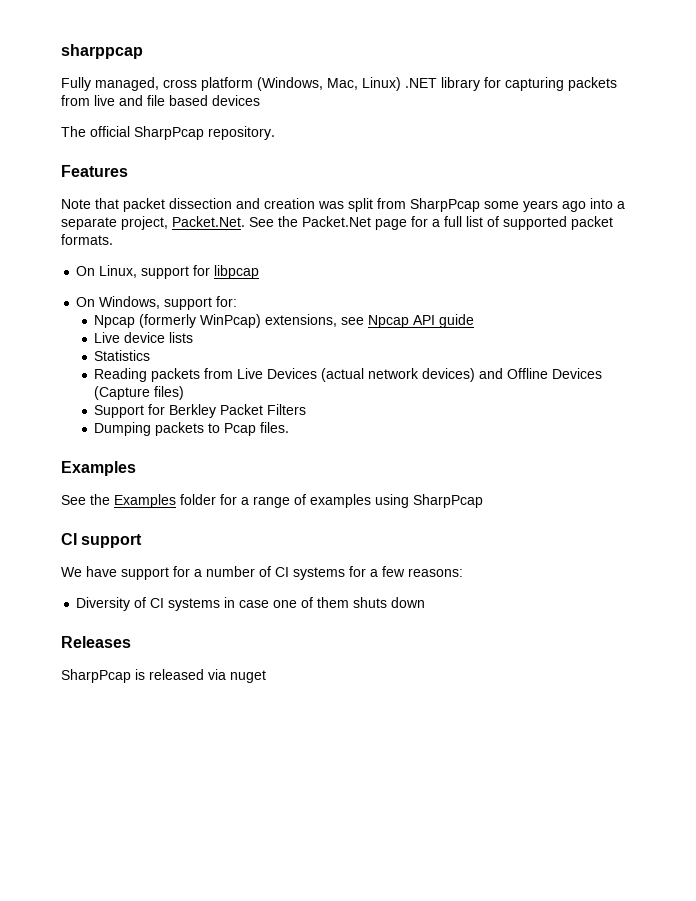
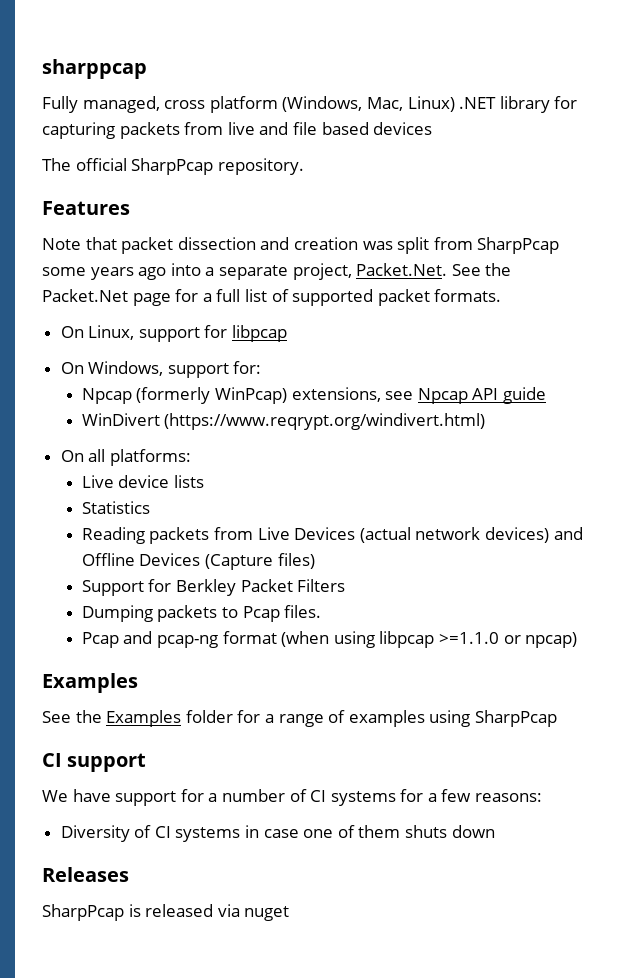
(475, 321) none -> [81,413,486,430] [60,449,191,466] // WinDivert (https://www.reqrypt.org/windivert.html) // On all platforms:
(290, 427) none -> [81,631,578,648] // Pcap and pcap-ng format (when using libpcap >=1.1.0 or npcap)

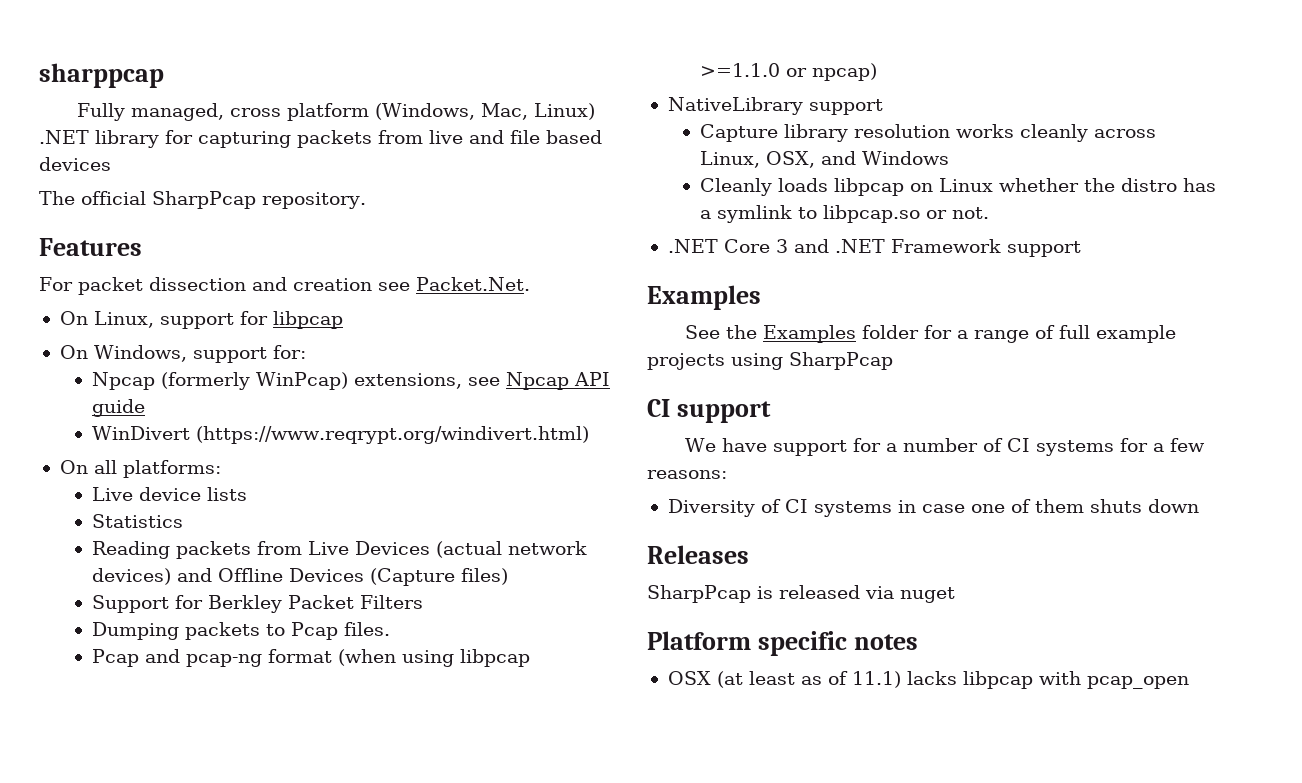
[42,237,117,250] Note that -> [39,277,73,291] For
[362,237,560,254] [42,263,512,280] [42,289,502,306] was split from SharpPcap some years ago into a separate project, Packet.Net. See the Packet.Net page for a full list of supported packet formats. -> [377,277,530,291] see Packet.Net.
(578, 640) none -> [667,97,883,115] [699,124,1156,142] [699,151,949,168] [699,178,1216,196] [699,205,989,223] [667,239,1081,257] // NativeLibrary support // Capture library resolution works cleanly across Linux, OSX, and Windows // Cleanly loads libpcap on Linux whether the distro has a symlink to libpcap.so or not. // .NET Core 3 and .NET Framework support
[348,710,425,727] examples -> [1058,325,1176,343] [647,353,725,370] full example projects
(290, 913) none -> [647,631,918,656] [667,671,1189,689] // Platform specific notes // OSX (at least as of 11.1) lacks libpcap with pcap_open

